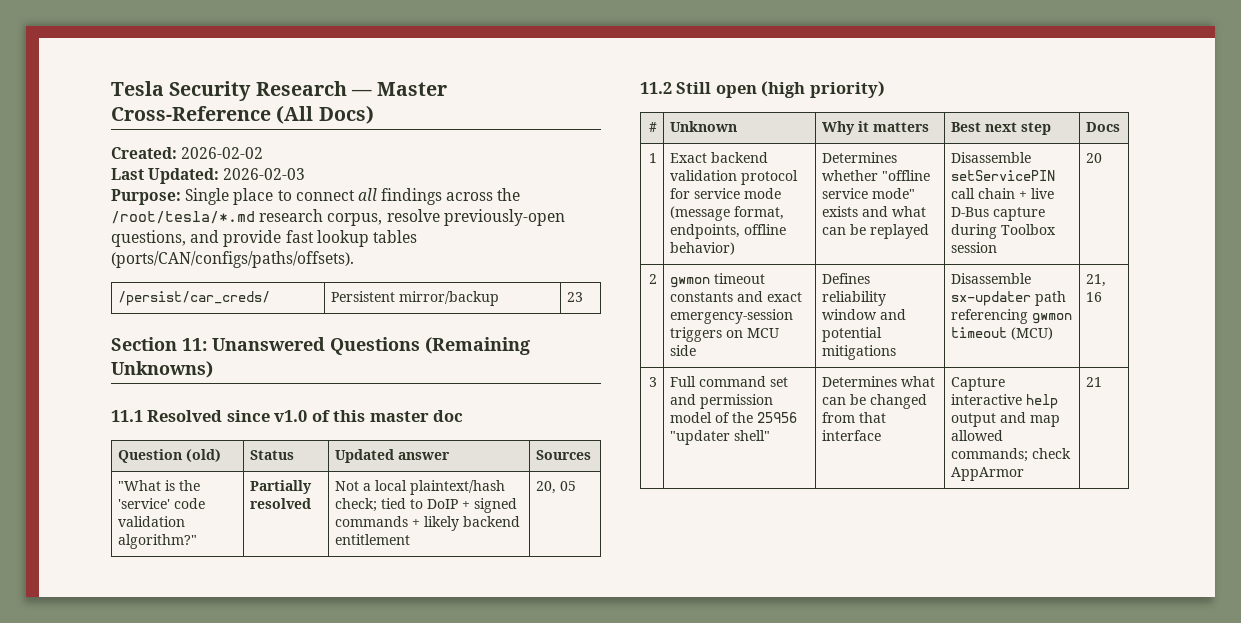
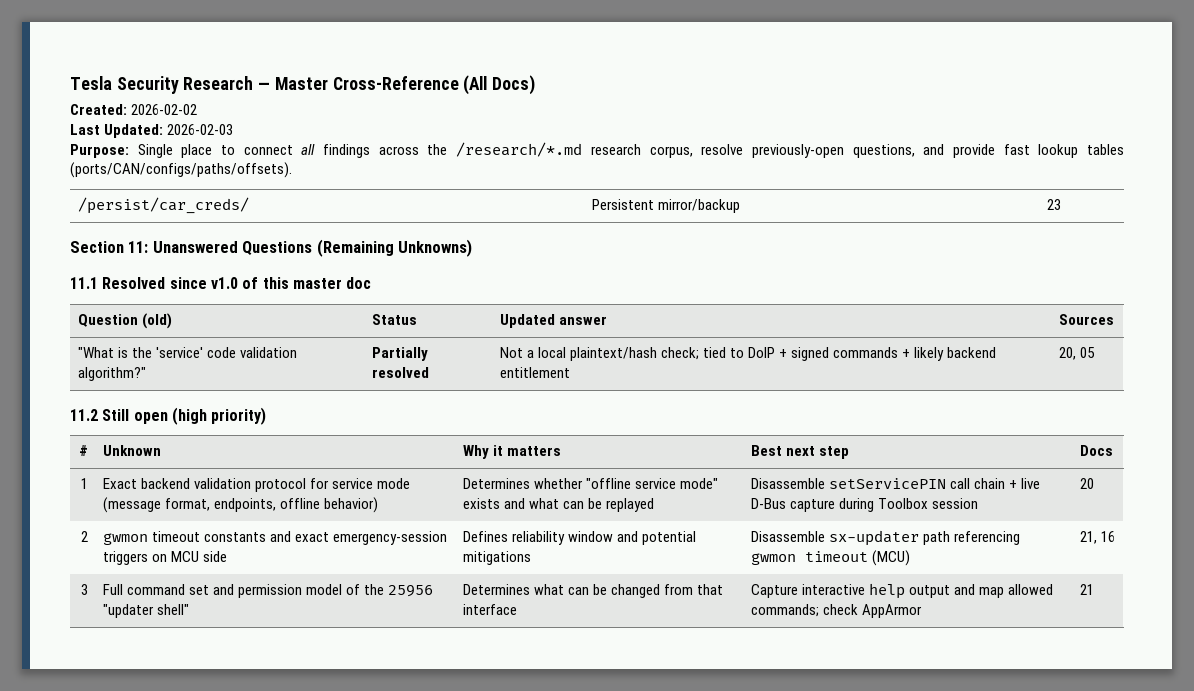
[111,211,255,224] /root/tesla/*.md -> [456,142,583,157] /research/*.md

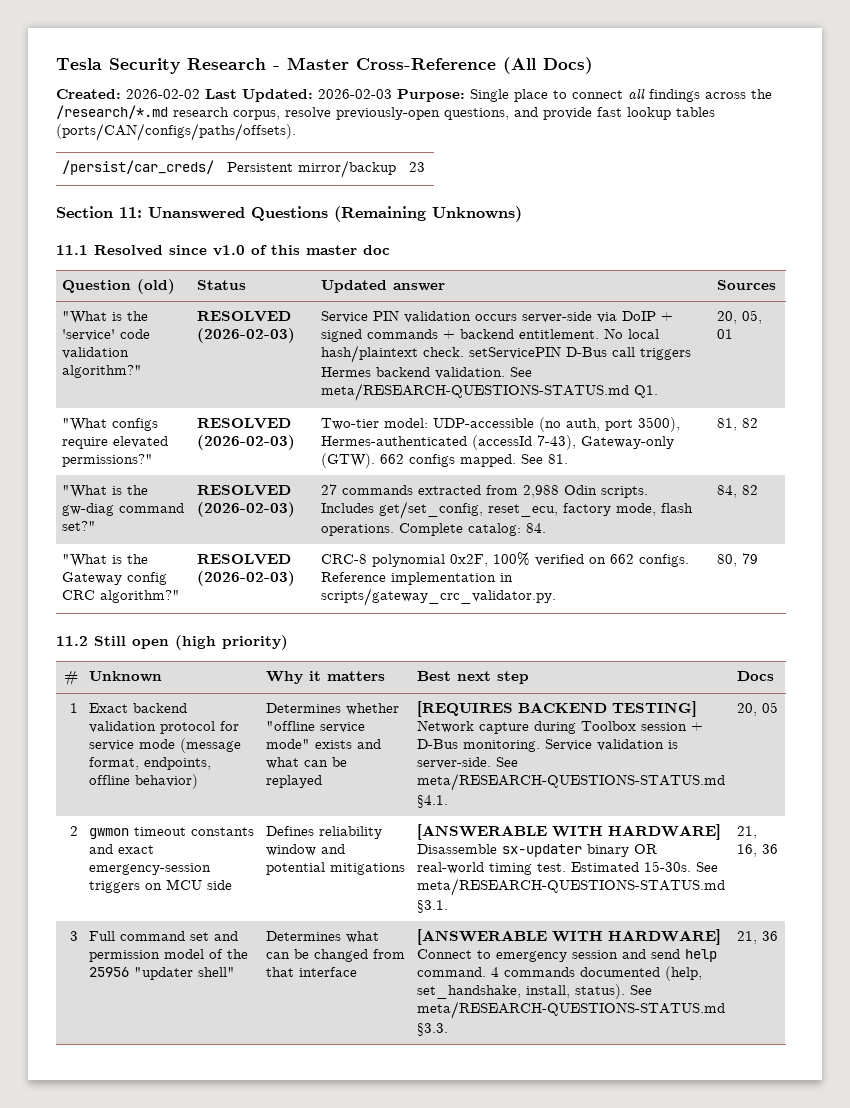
[258,82,271,90] — -> [273,66,280,70] -
(198, 109) // -> (200, 94) none
(234, 129) // -> (392, 94) none
[371,347,428,361] [371,367,429,378] [499,347,744,361] Partially resolved | Not a local plaintext/hash check; tied to -> [197,311,292,322] [197,328,296,343] [321,310,618,323] RESOLVED (2026-02-03) | Service PIN validation occurs server-side via
[914,347,997,361] [499,367,570,378] [1058,347,1095,360] likely backend entitlement | 20, 05 -> [460,328,660,339] [321,345,692,363] [321,367,533,379] [321,383,659,401] [717,310,763,324] [717,329,734,339] [62,418,159,431] [62,436,169,449] [62,454,154,467] [197,418,292,429] [197,435,296,450] [321,417,681,432] [321,435,675,450] [321,453,569,468] [717,418,759,431] [62,485,149,498] [62,503,185,516] [62,521,97,531] [197,485,292,496] [197,502,296,517] [321,484,649,498] [321,501,694,519] [321,523,547,536] [717,485,759,498] [62,554,149,567] [62,572,168,585] [62,590,181,603] [197,554,292,565] [197,571,296,586] [321,552,690,567] [321,572,514,585] [321,588,557,606] [717,553,759,567] backend entitlement. No local hash/plaintext check. setServicePIN D-Bus call triggers Hermes backend validation. See meta/RESEARCH-QUESTIONS-STATUS.md Q1. | 20, 05, 01 // "What configs require elevated permissions?" | RESOLVED (2026-02-03) | Two-tier model: UDP-accessible (no auth, port 3500), Hermes-authenticated (accessId 7-43), Gateway-only (GTW). 662 configs mapped. See 81. | 81, 82 // "What is the gw-diag command set?" | RESOLVED (2026-02-03) | 27 commands extracted from 2,988 Odin scripts. Includes get/set_config, reset_ecu, factory mode, flash operations. Complete catalog: 84. | 84, 82 // "What is the Gateway config CRC algorithm?" | RESOLVED (2026-02-03) | CRC-8 polynomial 0x2F, 100% verified on 662 configs. Reference implementation in scripts/gateway_crc_validator.py. | 80, 79
[750,478,1040,489] [750,498,978,512] [1079,478,1094,489] Disassemble setServicePIN call chain + live D‑Bus capture during Toolbox session | 20 -> [417,701,698,717] [417,720,704,734] [417,739,679,752] [417,757,519,769] [417,773,726,791] [417,795,449,808] [737,702,779,716] [REQUIRES BACKEND TESTING] Network capture during Toolbox session + D-Bus monitoring. Service validation is server-side. See meta/RESEARCH-QUESTIONS-STATUS.md §4.1. | 20, 05
[750,530,1020,546] [750,550,910,566] [1079,531,1115,544] Disassemble sx-updater path referencing gwmon timeout (MCU) | 21, 16 -> [417,824,722,840] [417,844,658,857] [417,861,719,875] [417,878,726,896] [417,900,449,913] [737,826,758,839] [737,844,779,857] [ANSWERABLE WITH HARDWARE] Disassemble sx-updater binary OR real-world timing test. Estimated 15-30s. See meta/RESEARCH-QUESTIONS-STATUS.md §3.1. | 21, 16, 36
[750,583,1053,599] [750,604,922,618] [1079,584,1094,595] Capture interactive help output and map allowed commands; check AppArmor | 21 -> [417,929,722,945] [417,949,718,962] [417,966,703,981] [417,984,653,999] [417,1001,726,1019] [417,1023,449,1036] [737,931,779,944] [ANSWERABLE WITH HARDWARE] Connect to emergency session and send help command. 4 commands documented (help, set_handshake, install, status). See meta/RESEARCH-QUESTIONS-STATUS.md §3.3. | 21, 36

